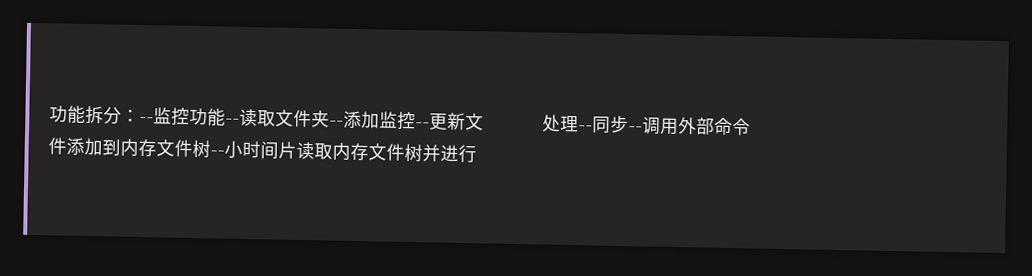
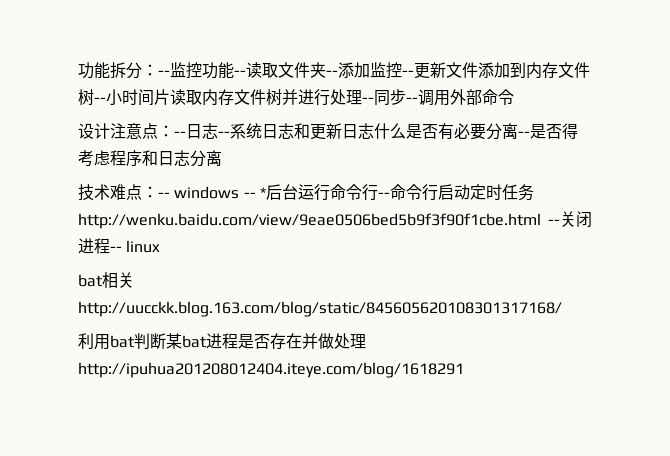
(751, 127) none -> [78,123,578,140] [78,150,222,167] [78,184,534,201] [78,211,592,229] [78,238,161,254] [78,272,134,288] [78,301,562,317] [78,333,366,350] [78,362,464,378] // 设计注意点：--日志--系统日志和更新日志什么是否有必要分离--是否得考虑程序和日志分离 // 技术难点：-- windows -- *后台运行命令行--命令行启动定时任务http://wenku.baidu.com/view/9eae0506bed5b9f3f90f1cbe.html --关闭进程-- linux // bat相关http://uucckk.blog.163.com/blog/static/845605620108301317168/ // 利用bat判断某bat进程是否存在并做处理http://ipuhua201208012404.iteye.com/blog/1618291

